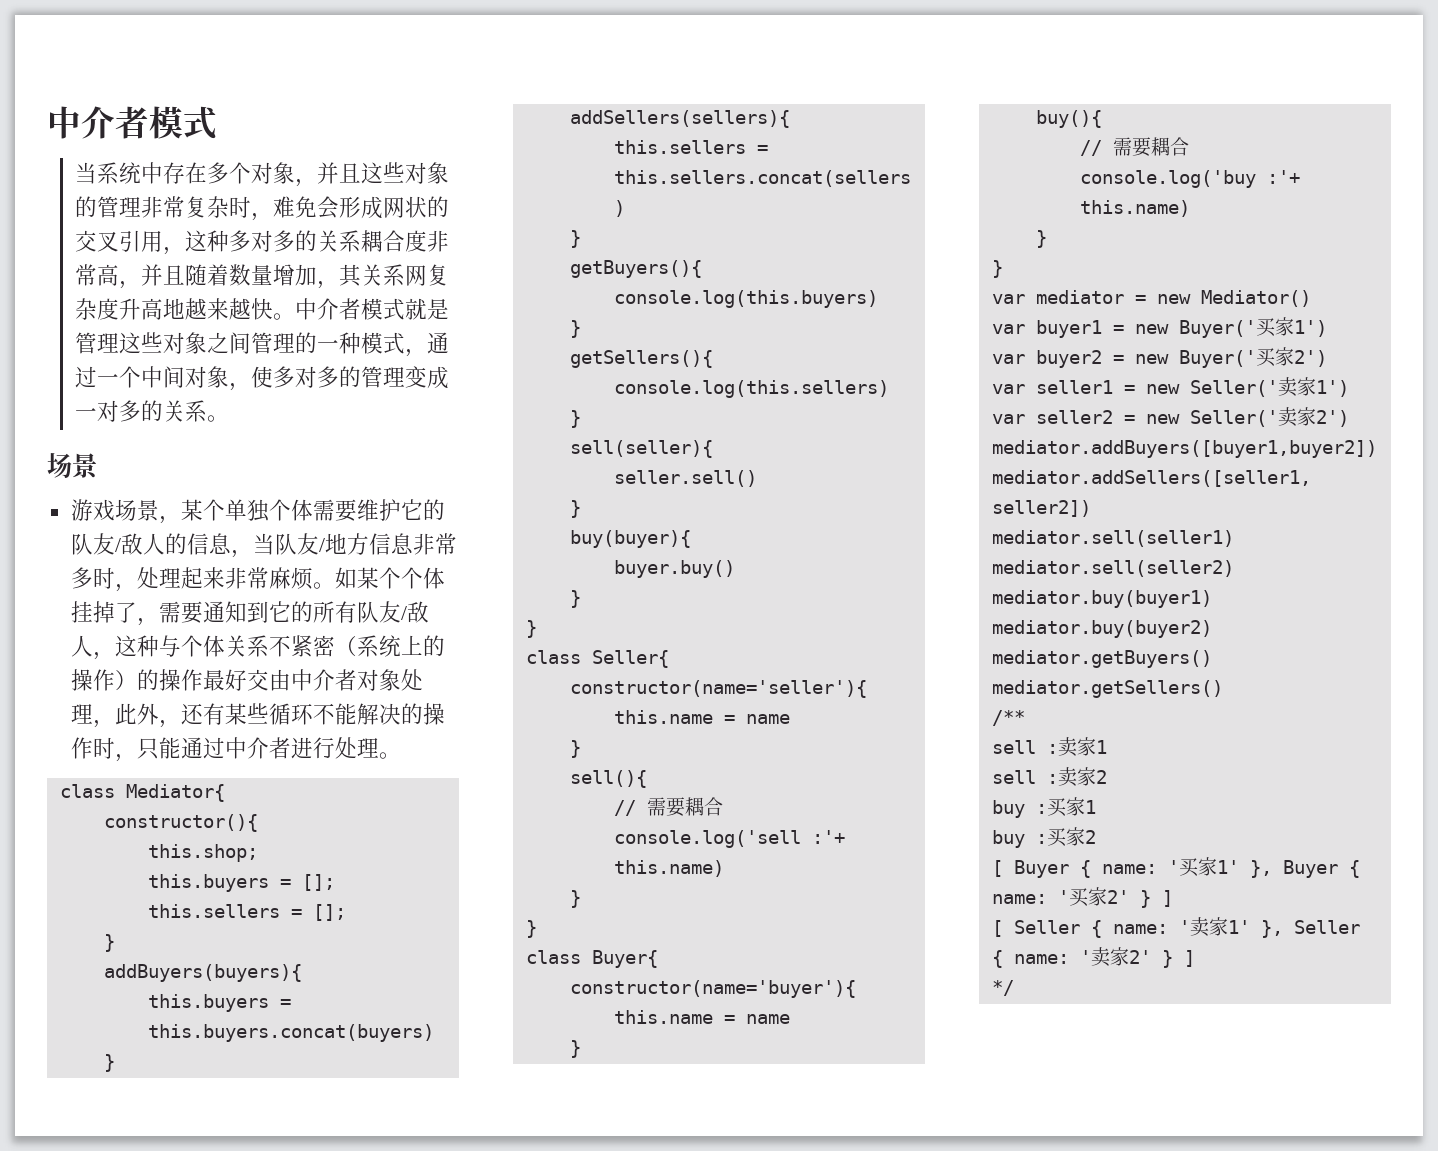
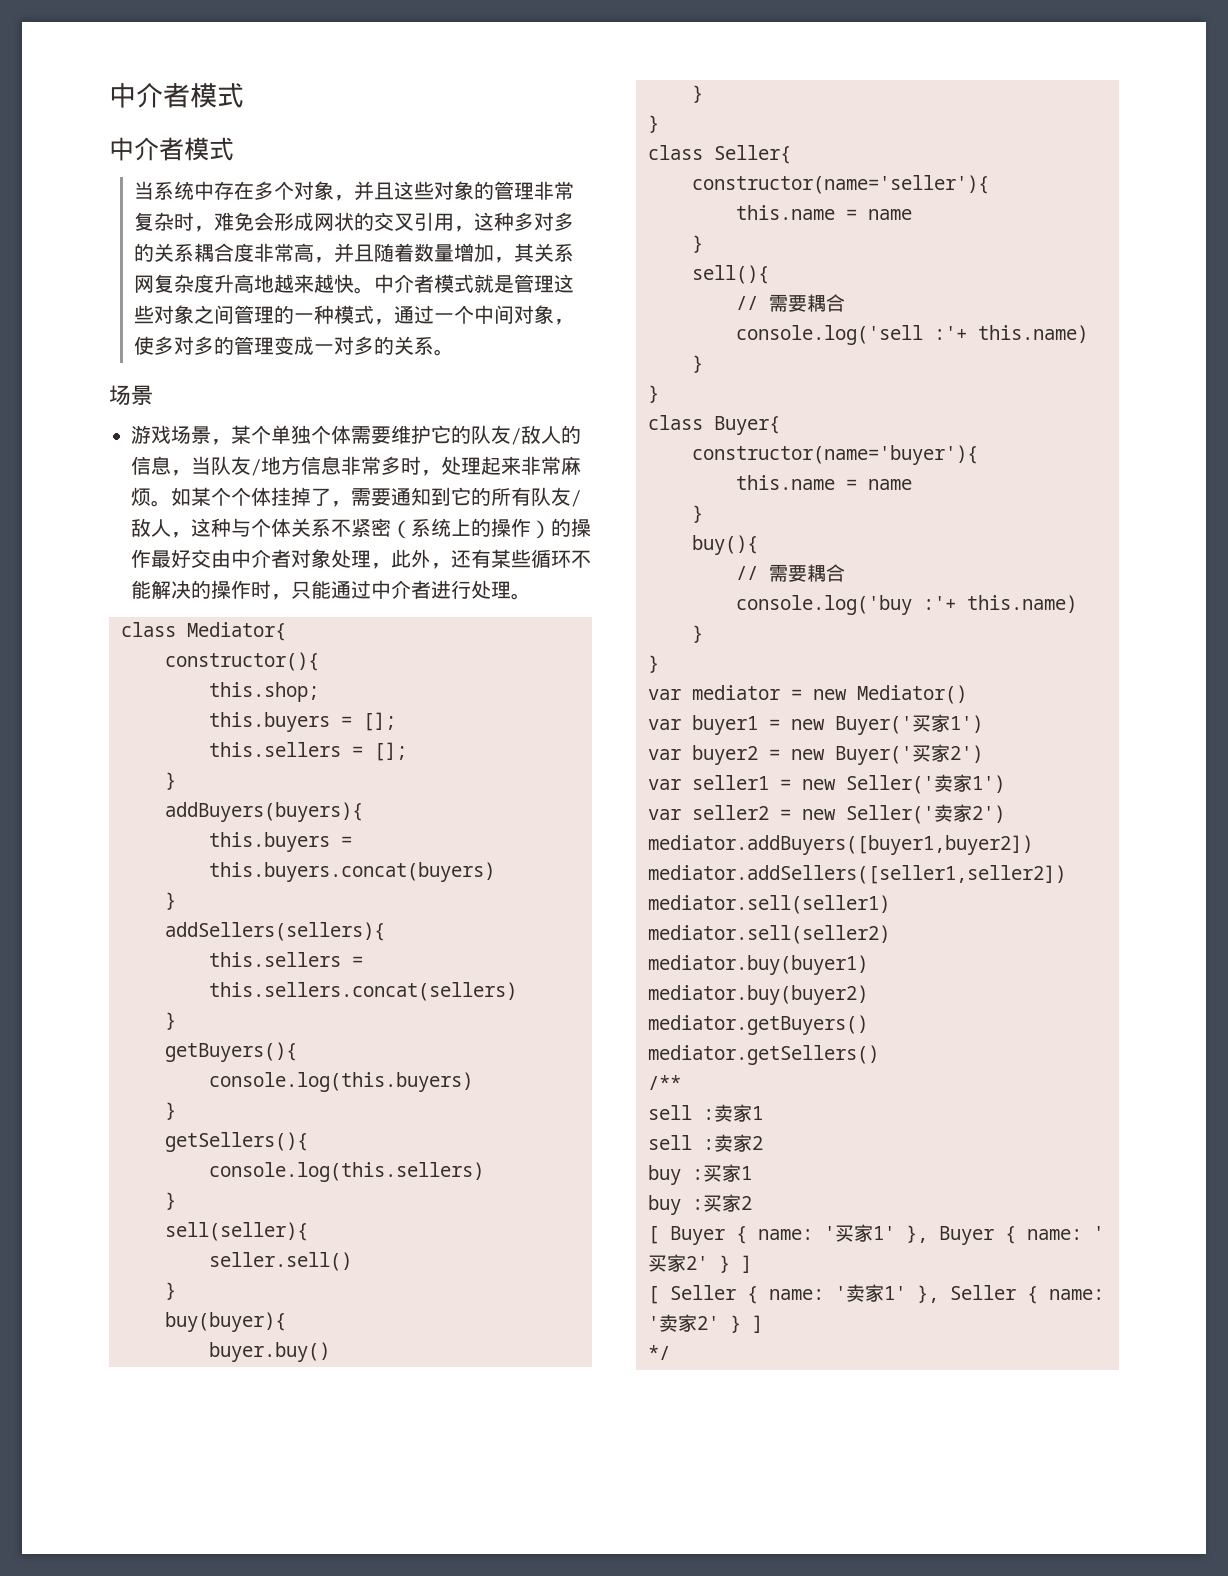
[47,106,217,140] 中介者模式 -> [109,83,244,108] [109,137,234,161] 中介者模式 // 中介者模式

